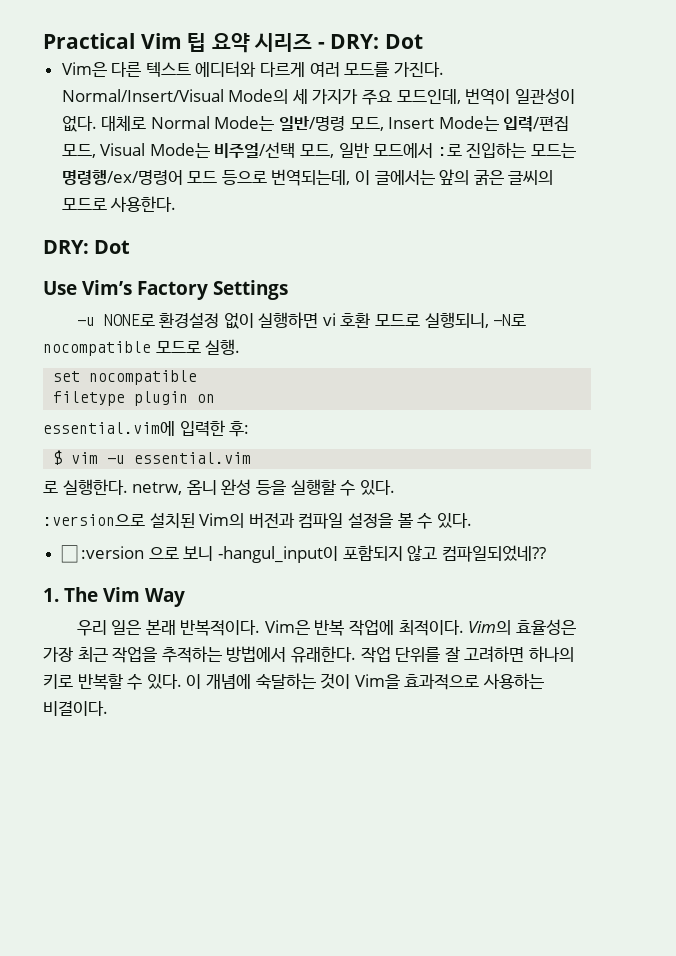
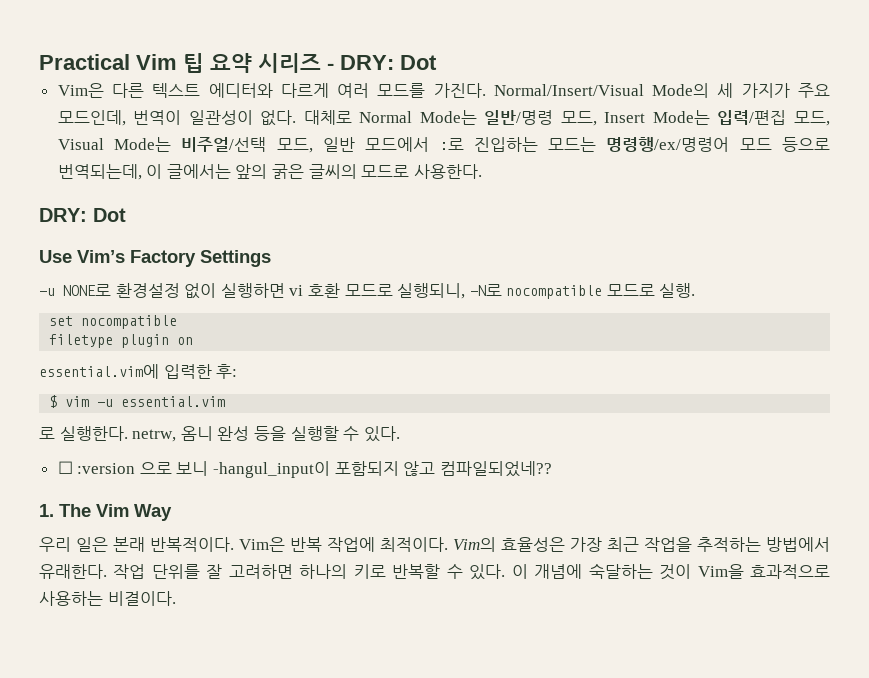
[43,512,472,529] // :version으로 설치된 Vim의 버전과 컴파일 설정을 볼 수 있다. -> (400, 434) none

